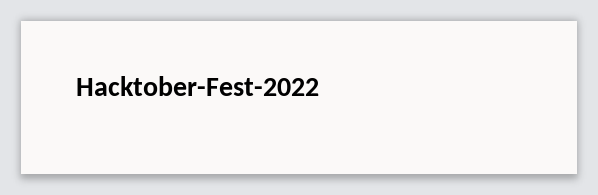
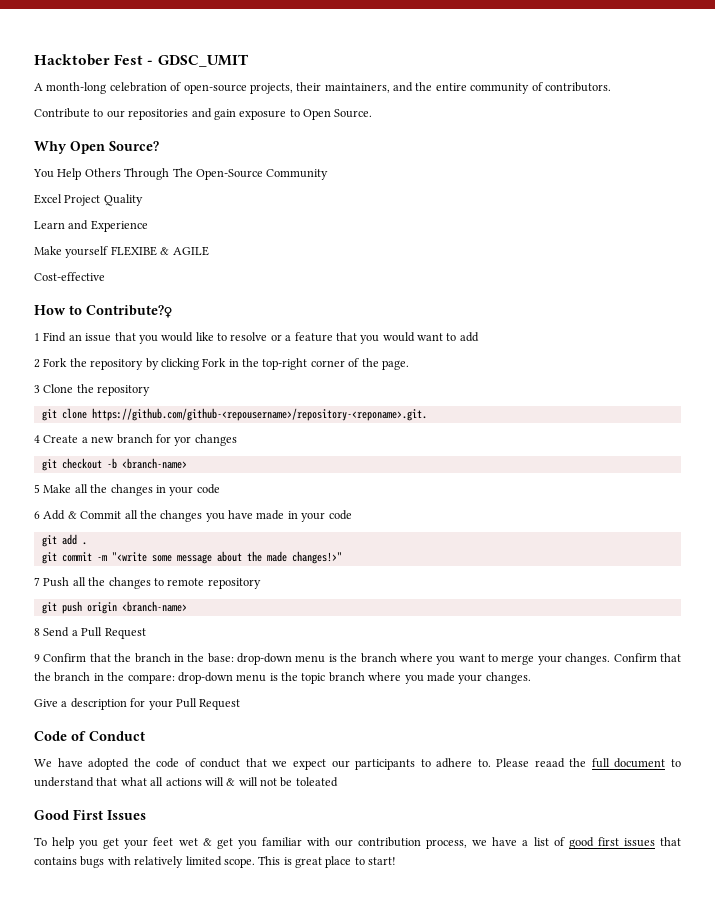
[76,76,319,96] Hacktober-Fest-2022 -> [34,54,248,67] [34,82,611,94] [34,108,373,120] [34,141,159,154] [33,168,329,180] [34,194,143,206] [34,220,148,232] [34,246,209,258] [34,272,105,281] [34,305,172,318] [34,332,479,344] [34,358,409,370] [34,384,151,396] [41,408,427,421] [34,434,237,446] [41,458,187,471] [34,484,220,496] [34,510,352,522] [41,534,87,547] [41,551,342,564] [34,577,261,589] [41,601,187,614] [34,627,146,639] [34,653,682,665] [34,672,531,684] [34,698,241,710] [34,731,145,741] [34,758,681,770] [34,777,338,787] [34,809,146,820] [34,837,681,849] [34,856,397,868] Hacktober Fest - GDSC_UMIT // A month-long celebration of open-source projects, their maintainers, and the entire community of contributors. // Contribute to our repositories and gain exposure to Open Source. // Why Open Source? // You Help Others Through The Open-Source Community // Excel Project Quality // Learn and Experience // Make yourself FLEXIBE & AGILE // Cost-effective // How to Contribute?♀ // 1 Find an issue that you would like to resolve or a feature that you would want to add // 2 Fork the repository by clicking Fork in the top-right corner of the page. // 3 Clone the repository // git clone https://github.com/github-<repousername>/repository-<reponame>.git. // 4 Create a new branch for yor changes // git checkout -b <branch-name> // 5 Make all the changes in your code // 6 Add & Commit all the changes you have made in your code // git add . // git commit -m "<write some message about the made changes!>" // 7 Push all the changes to remote repository // git push origin <branch-name> // 8 Send a Pull Request // 9 Confirm that the branch in the base: drop-down menu is the branch where you want to merge your changes. Confirm that the branch in the compare: drop-down menu is the topic branch where you made your changes. // Give a description for your Pull Request // Code of Conduct // We have adopted the code of conduct that we expect our participants to adhere to. Please reaad the full document to understand that what all actions will & will not be toleated // Good First Issues // To help you get your feet wet & get you familiar with our contribution process, we have a list of good first issues that contains bugs with relatively limited scope. This is great place to start!

